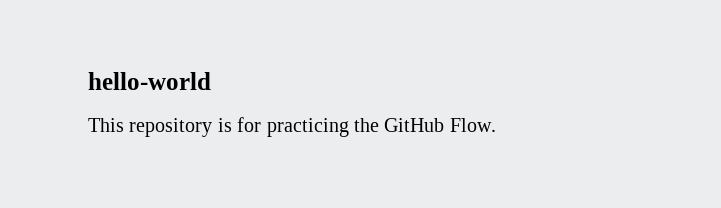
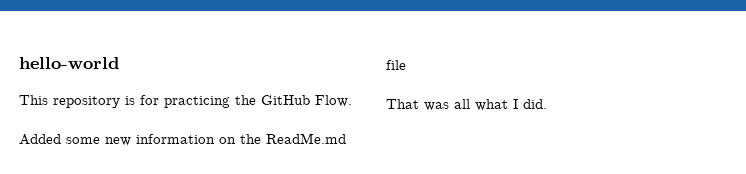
(496, 125) none -> [19,133,346,146] [386,60,406,70] [386,99,547,111] // Added some new information on the ReadMe.md file // That was all what I did.

